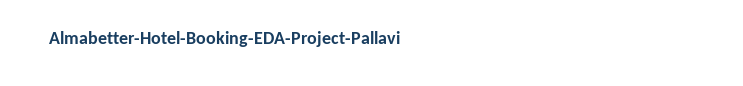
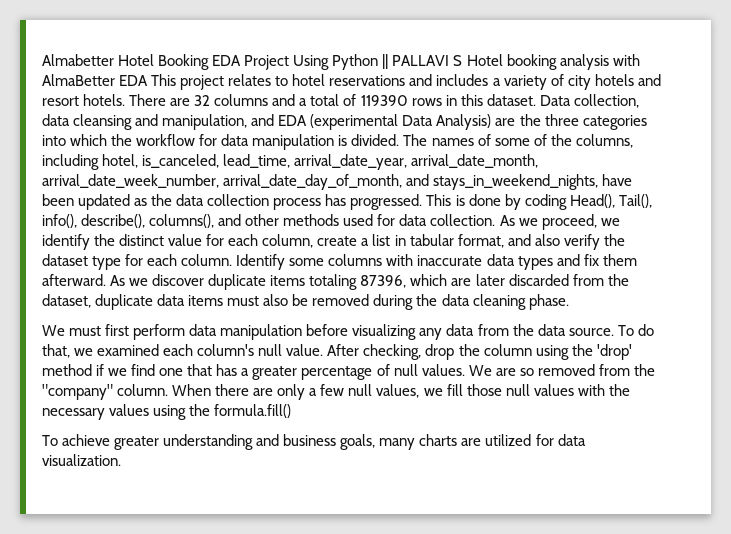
[49,31,400,47] Almabetter-Hotel-Booking-EDA-Project-Pallavi -> [42,54,640,70] [42,74,661,90] [42,94,639,108] [42,114,647,130] [42,134,633,150] [42,154,539,170] [42,174,633,190] [42,194,652,210] [42,214,620,230] [42,234,625,250] [42,254,637,270] [42,274,629,290] [42,294,569,310] [42,324,654,340] [42,344,632,360] [42,364,655,380] [42,384,630,400] [42,404,292,420] [42,434,586,450] [42,454,121,466] Almabetter Hotel Booking EDA Project Using Python || PALLAVI S Hotel booking analysis with AlmaBetter EDA This project relates to hotel reservations and includes a variety of city hotels and resort hotels. There are 32 columns and a total of 119390 rows in this dataset. Data collection, data cleansing and manipulation, and EDA (experimental Data Analysis) are the three categories into which the workflow for data manipulation is divided. The names of some of the columns, including hotel, is_canceled, lead_time, arrival_date_year, arrival_date_month, arrival_date_week_number, arrival_date_day_of_month, and stays_in_weekend_nights, have been updated as the data collection process has progressed. This is done by coding Head(), Tail(), info(), describe(), columns(), and other methods used for data collection. As we proceed, we identify the distinct value for each column, create a list in tabular format, and also verify the dataset type for each column. Identify some columns with inaccurate data types and fix them afterward. As we discover duplicate items totaling 87396, which are later discarded from the dataset, duplicate data items must also be removed during the data cleaning phase. // We must first perform data manipulation before visualizing any data from the data source. To do that, we examined each column's null value. After checking, drop the column using the 'drop' method if we find one that has a greater percentage of null values. We are so removed from the "company" column. When there are only a few null values, we fill those null values with the necessary values using the formula.fill() // To achieve greater understanding and business goals, many charts are utilized for data visualization.

